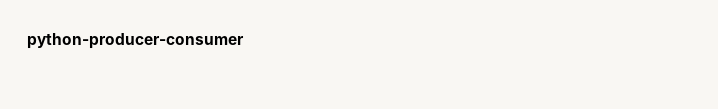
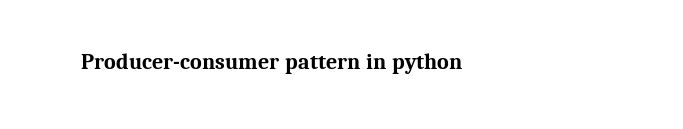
[27,33,244,49] python-producer-consumer -> [81,53,462,74] Producer-consumer pattern in python

